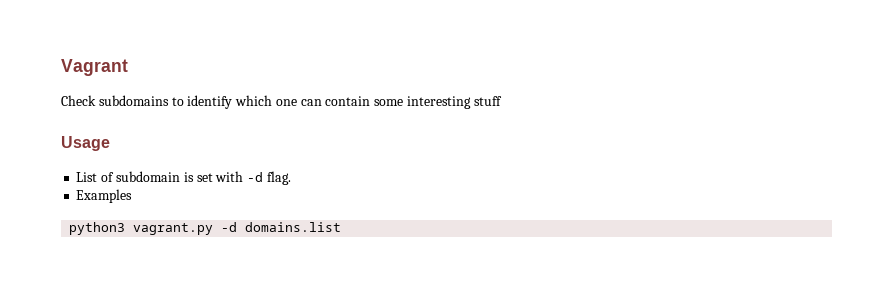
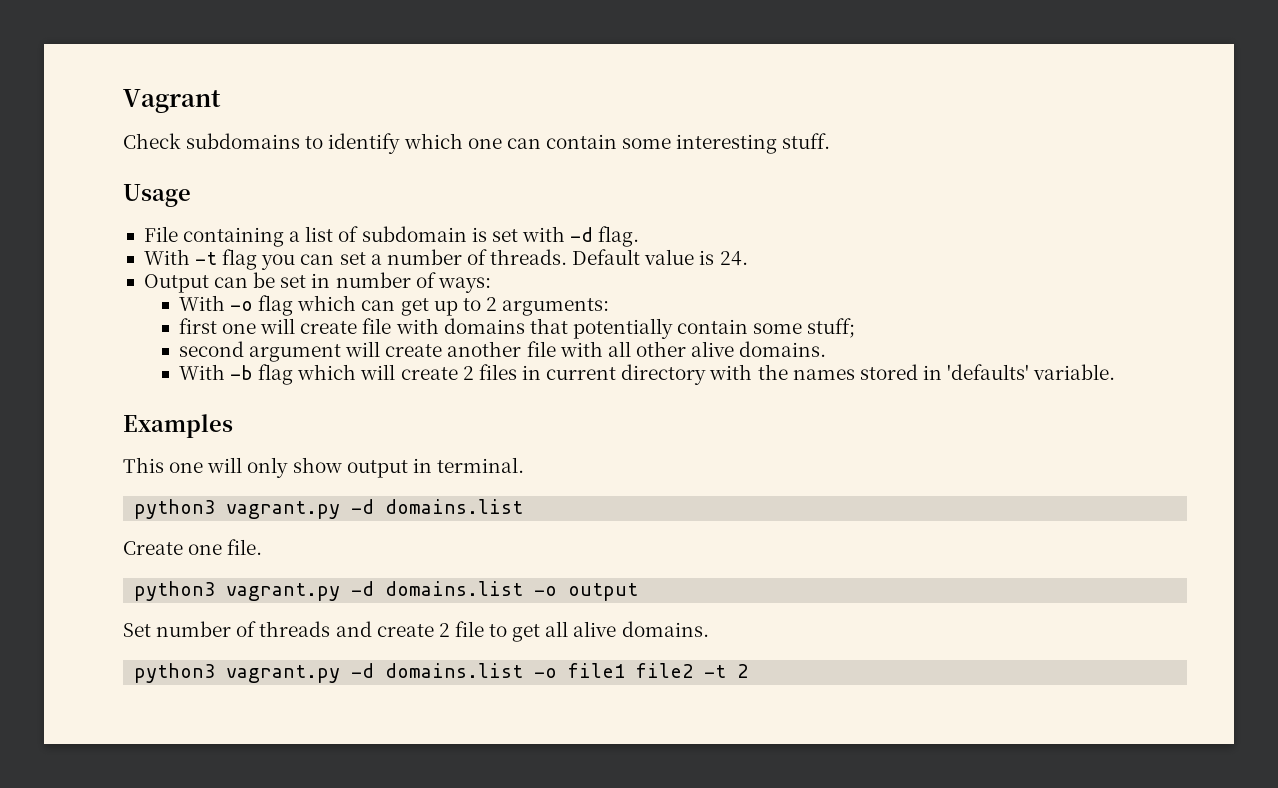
[473,96,502,106] stuff -> [782,133,831,149] stuff.
[76,172,98,182] List -> [143,226,334,247] File containing a list
[76,189,133,203] [69,222,342,235] Examples // python3 vagrant.py -d domains.list -> [143,249,748,270] [143,272,491,293] [178,295,610,316] [178,318,856,339] [178,341,827,362] [178,364,1116,385] [123,414,233,438] [123,457,524,478] [134,499,524,519] [123,539,263,555] [134,581,639,601] [123,621,709,642] [134,663,749,683] With -t flag you can set a number of threads. Default value is 24. // Output can be set in number of ways: // With -o flag which can get up to 2 arguments: // first one will create file with domains that potentially contain some stuff; // second argument will create another file with all other alive domains. // With -b flag which will create 2 files in current directory with the names stored in 'defaults' variable. // Examples // This one will only show output in terminal. // python3 vagrant.py -d domains.list // Create one file. // python3 vagrant.py -d domains.list -o output // Set number of threads and create 2 file to get all alive domains. // python3 vagrant.py -d domains.list -o file1 file2 -t 2

